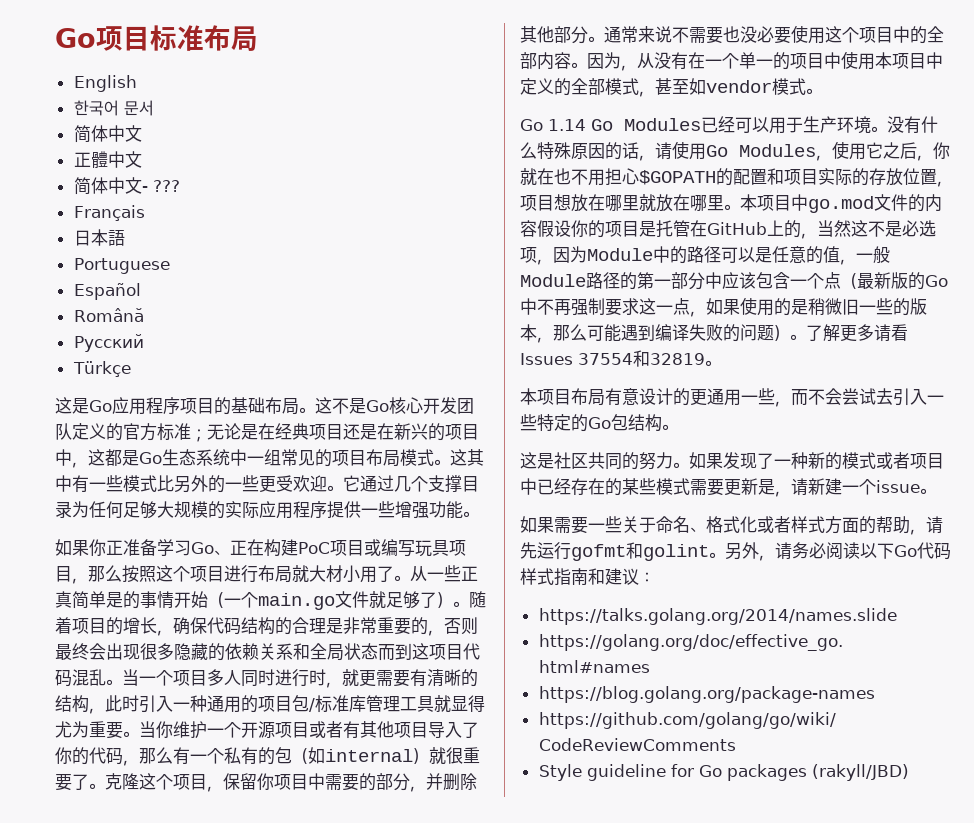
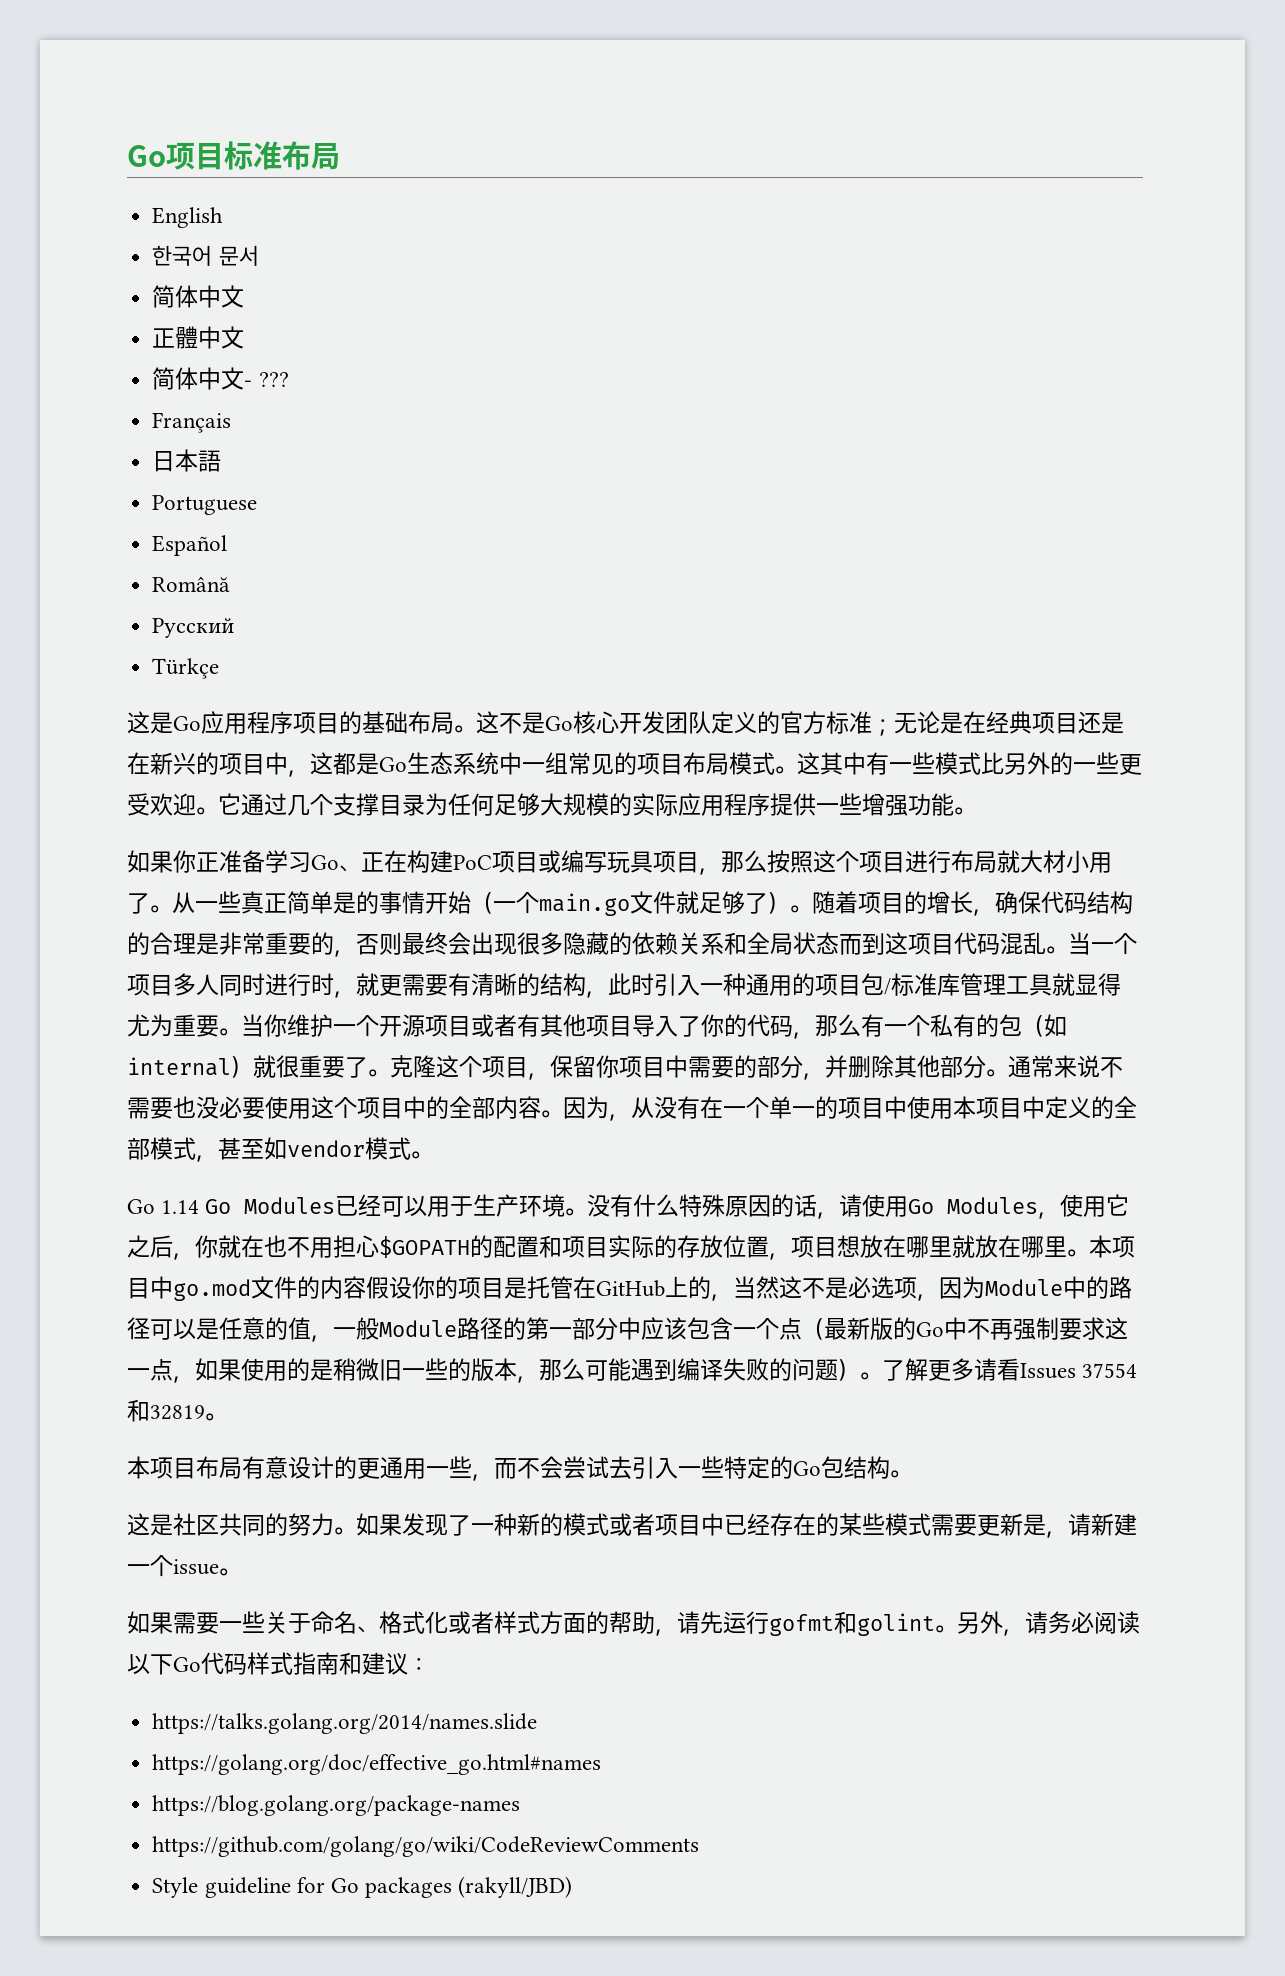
[461,566,478,581] [55,591,72,608] 正真 -> [241,891,287,914] 真正

